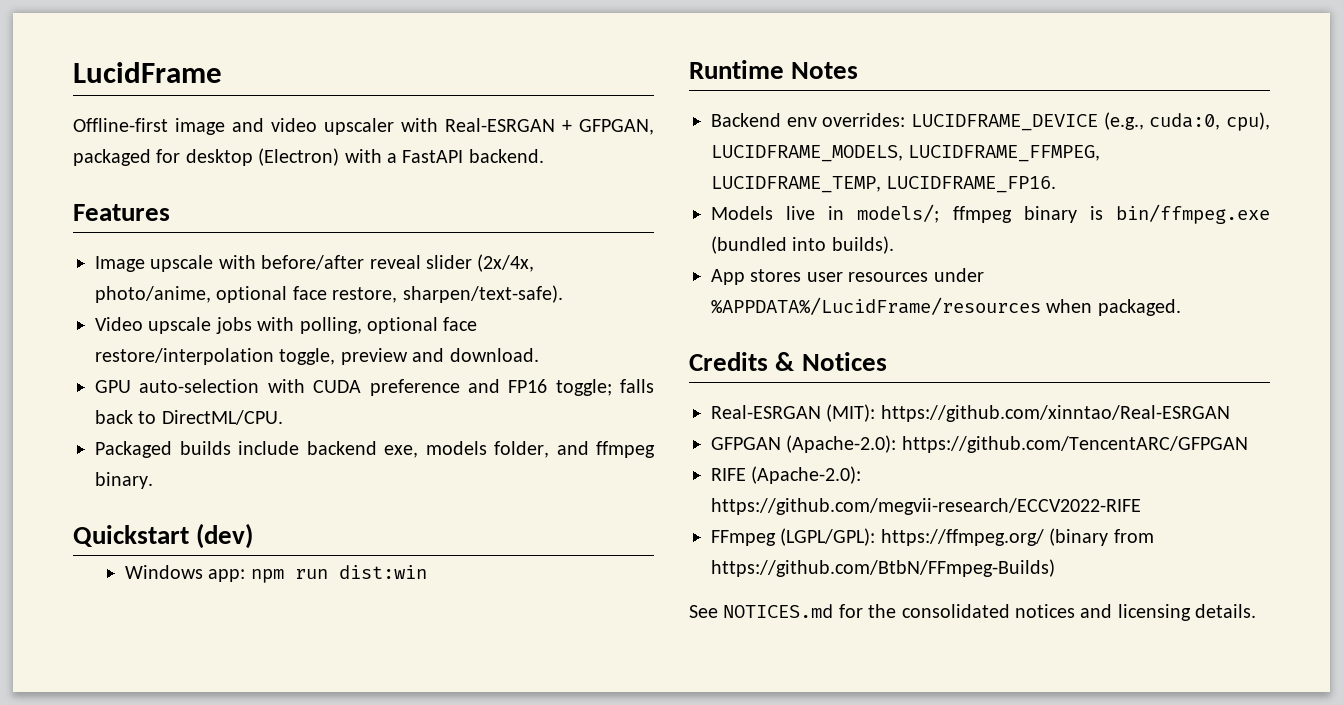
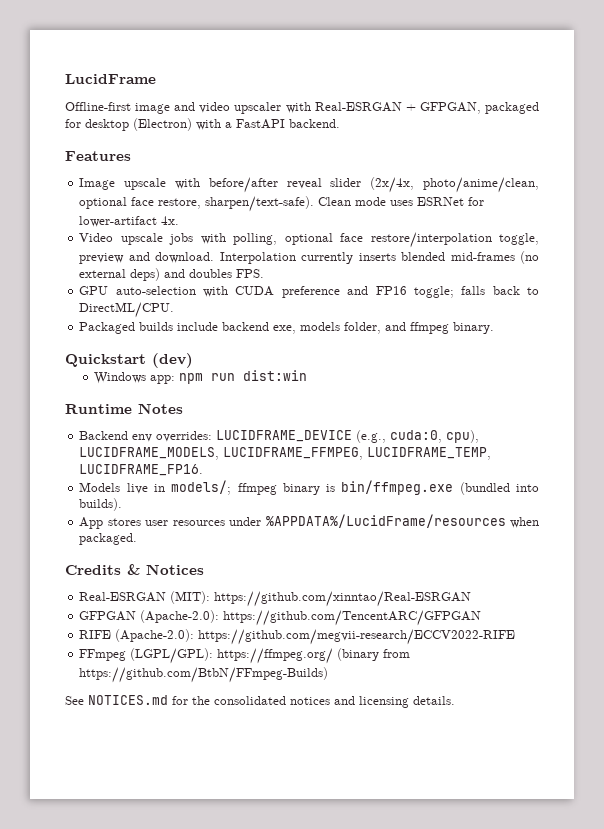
[95,286,211,303] photo/anime, -> [422,177,539,193] photo/anime/clean,
(563, 294) none -> [318,197,485,206] [79,216,180,227] Clean mode uses ESRNet for lower-artifact 4x.
(539, 355) none -> [219,251,539,264] [79,268,265,281] Interpolation currently inserts blended mid-frames (no external deps) and doubles FPS.

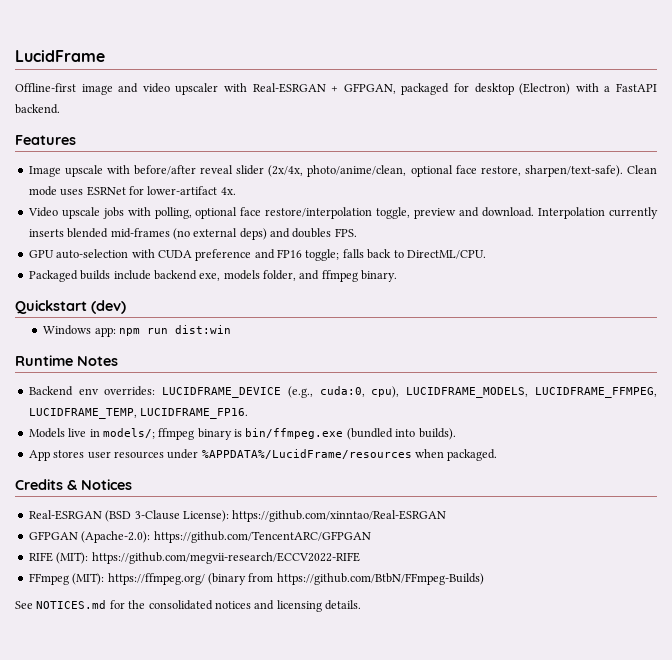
[170,591,211,604] (MIT): -> [105,510,229,522] (BSD 3-Clause License):
[115,629,195,642] (Apache-2.0): -> [56,552,89,564] (MIT):
[130,648,214,664] (LGPL/GPL): -> [72,573,105,585] (MIT):

